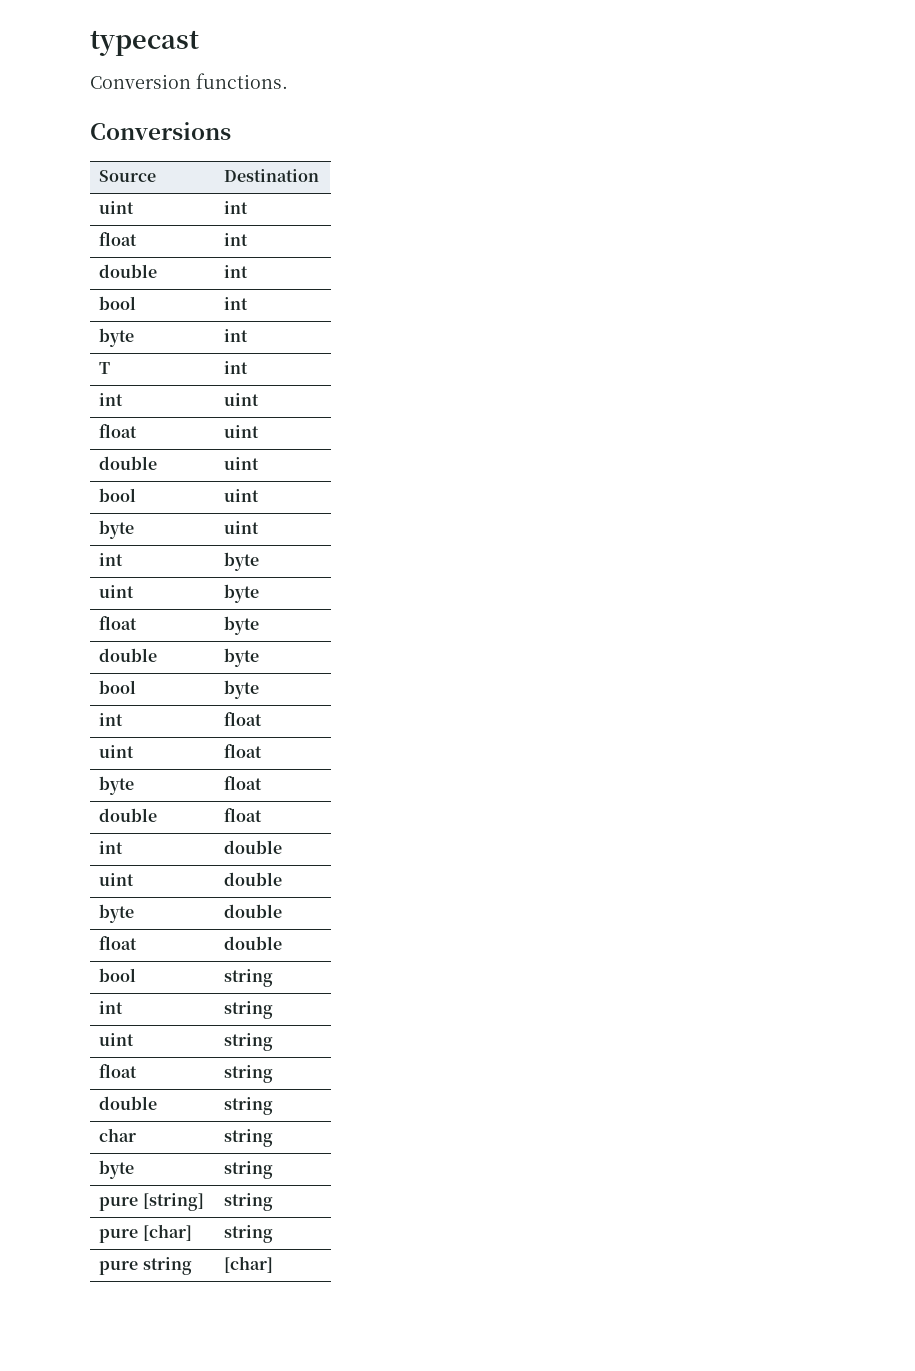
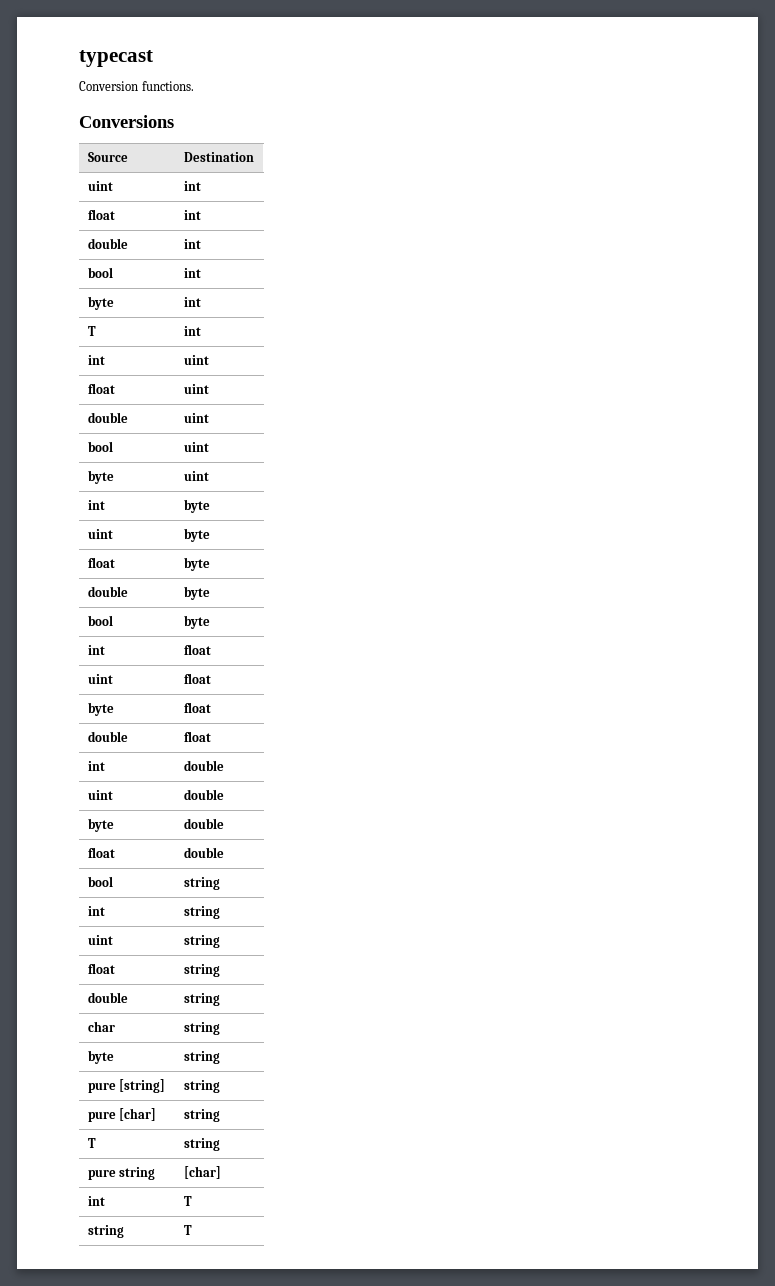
(274, 1234) none -> [87,1138,96,1148] [183,1138,220,1151] // T | string
(274, 1264) none -> [87,1196,105,1206] [183,1196,192,1206] [87,1225,124,1238] [183,1225,192,1235] // int | T // string | T

